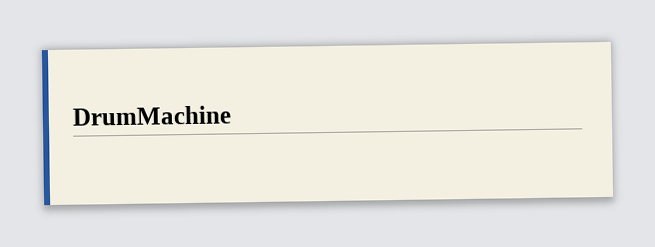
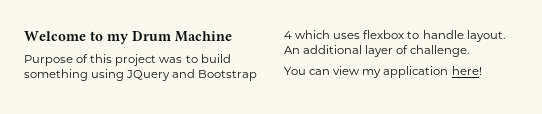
[72,105,231,126] DrumMachine -> [24,31,232,44] [24,54,231,66] [24,69,258,81] [284,30,505,42] [284,45,470,57] [284,66,482,78] Welcome to my Drum Machine // Purpose of this project was to build something using JQuery and Bootstrap 4 which uses flexbox to handle layout. An additional layer of challenge. // You can view my application here!

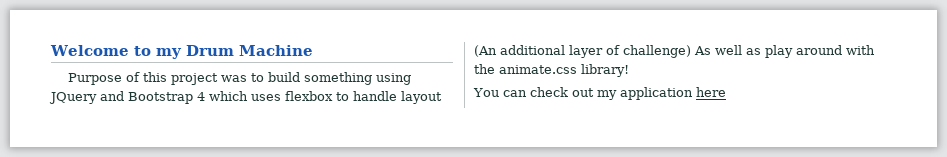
[466,30,505,42] [284,46,300,54] layout. An -> [401,91,442,104] [474,45,497,57] layout (An
[410,45,470,57] challenge. -> [623,45,875,58] [474,64,629,77] challenge) As well as play around with the animate.css library!
[333,66,361,75] view -> [529,87,594,97] check out
[451,66,482,75] here! -> [695,87,726,97] here

